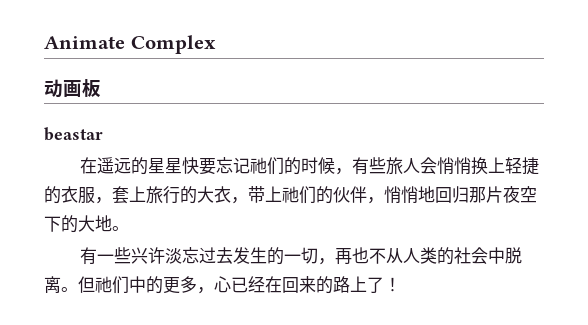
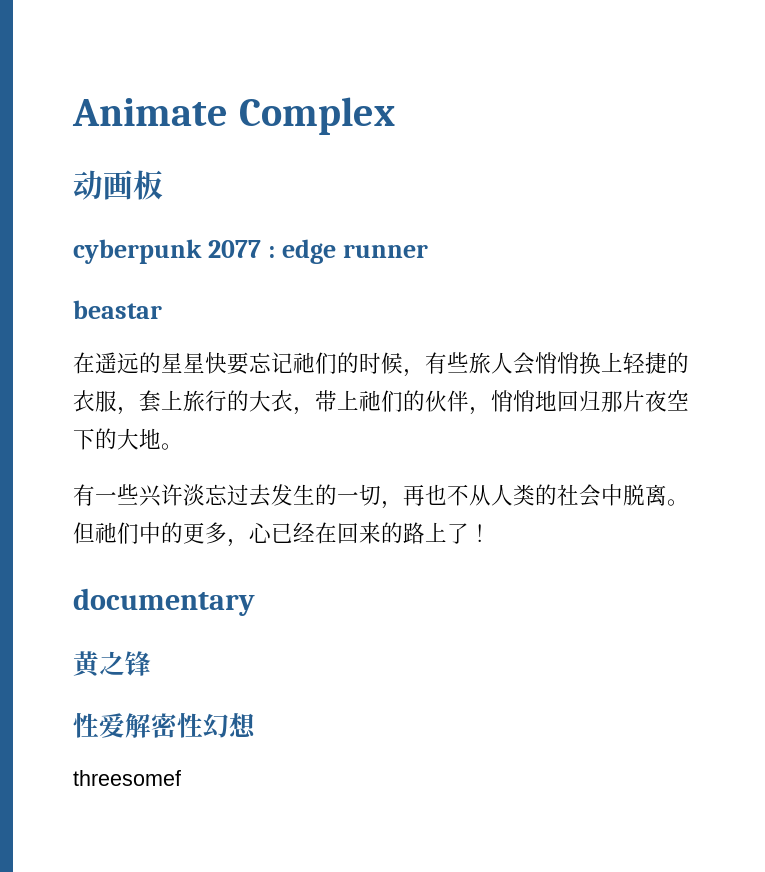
(101, 88) none -> [73,239,428,264] // cyberpunk 2077 : edge runner
(401, 284) none -> [73,588,255,616] [73,651,151,678] [73,712,256,738] [73,770,181,786] // documentary // 黄之锋 // 性爱解密性幻想 // threesomef

